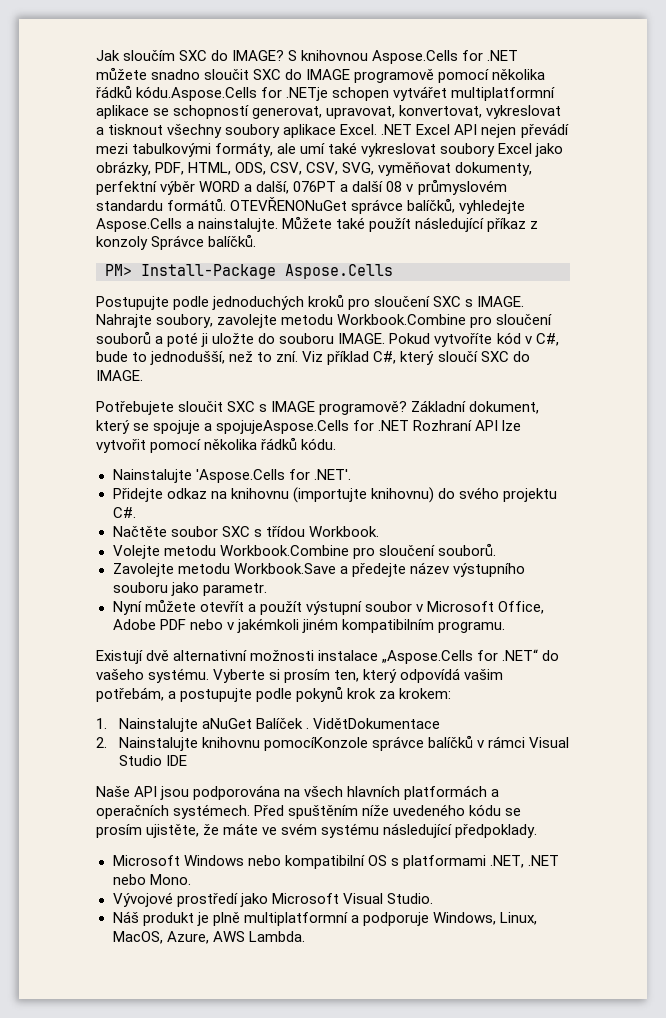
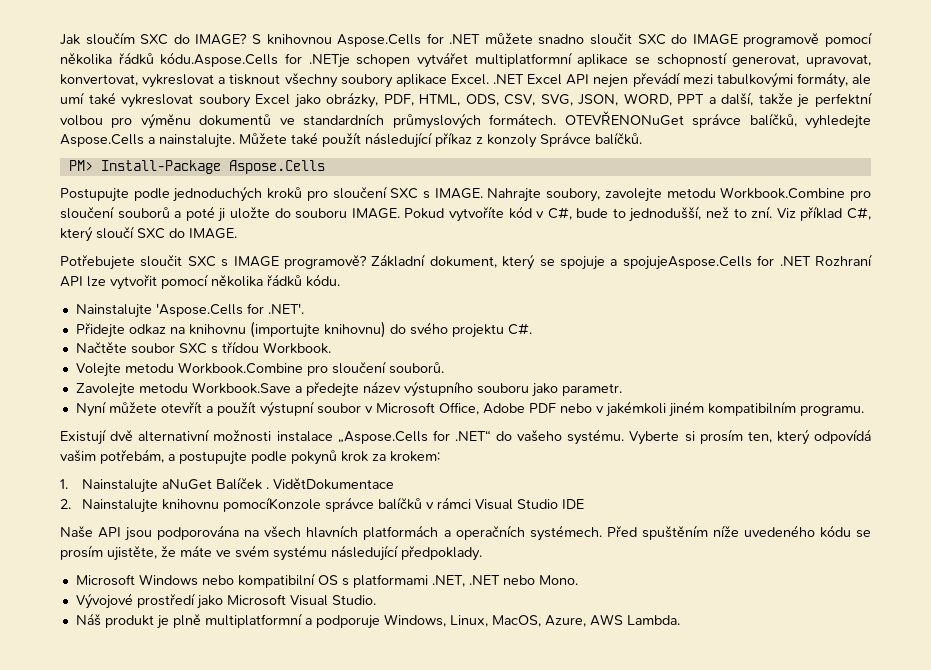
[306,162,533,176] [96,179,507,195] [96,198,227,211] CSV, SVG, vyměňovat dokumenty, perfektní výběr WORD a další, 076PT a další 08 v průmyslovém standardu formátů. -> [540,92,872,108] [60,113,557,129] SVG, JSON, WORD, PPT a další, takže je perfektní volbou pro výměnu dokumentů ve standardních průmyslových formátech.

